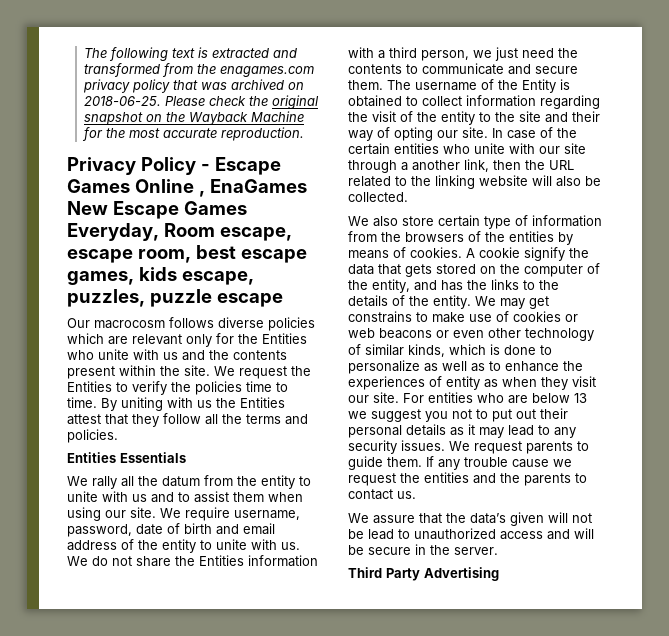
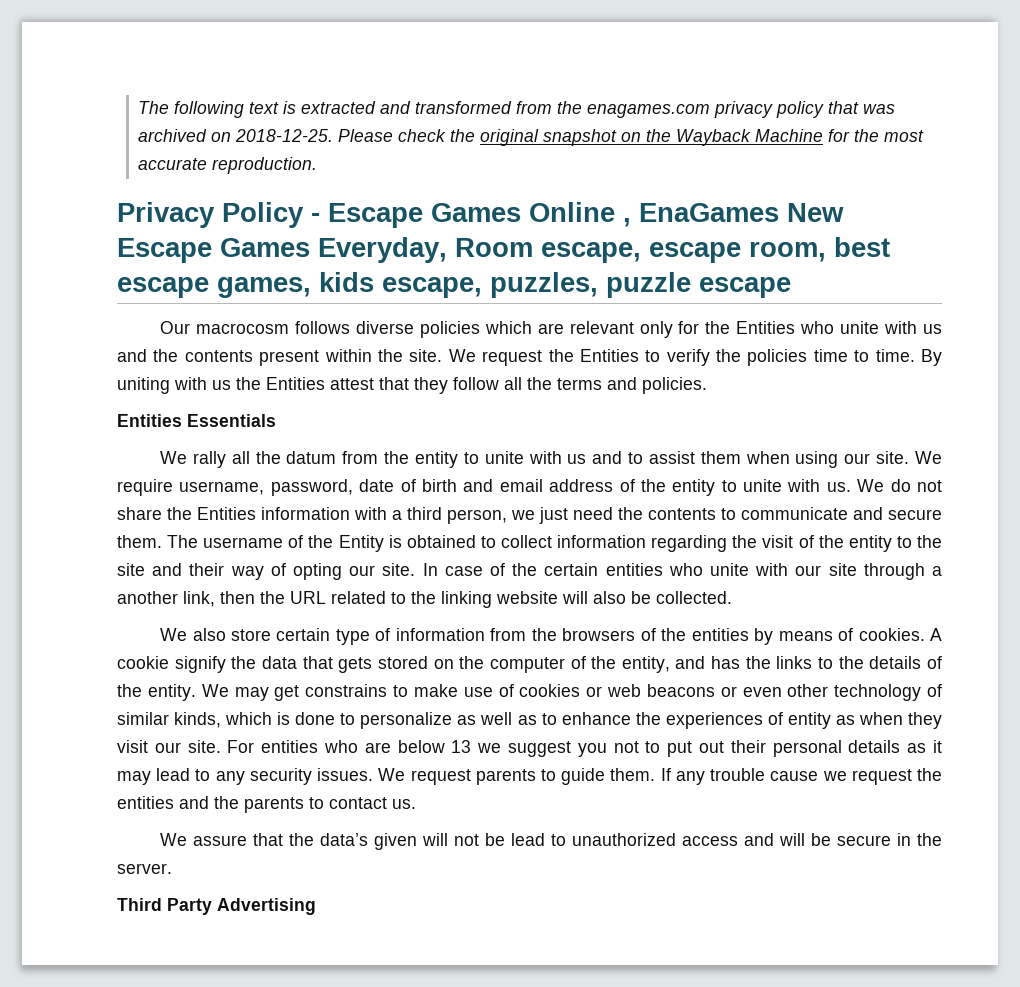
[83,96,161,106] 2018-06-25. -> [235,129,334,142] 2018-12-25.

